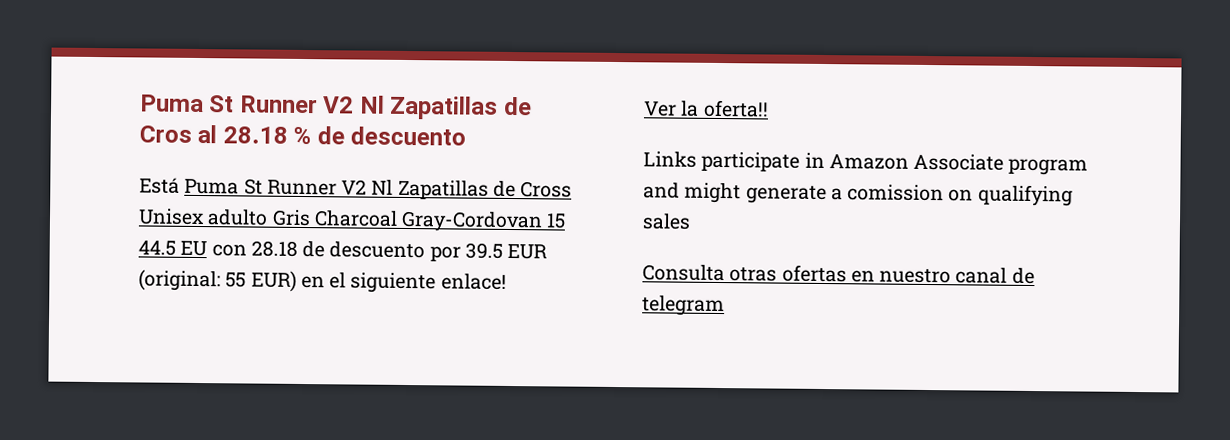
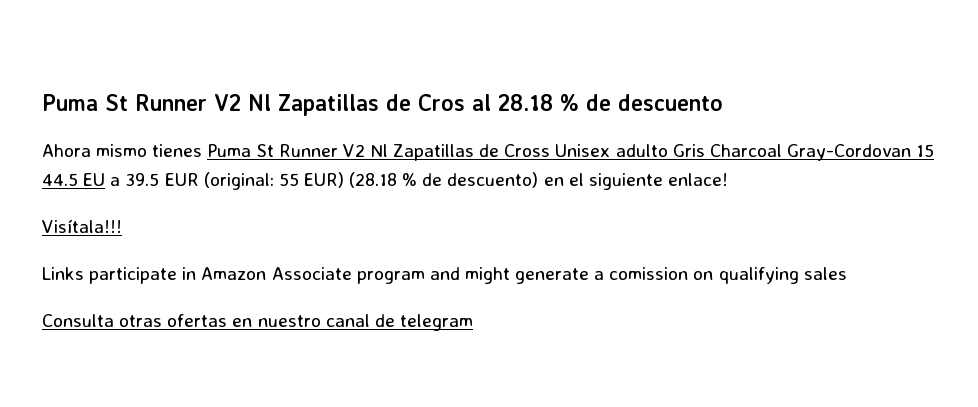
[139,177,180,194] Está -> [42,144,203,157] Ahora mismo tienes
[211,240,461,262] con 28.18 de descuento por -> [110,177,121,186] a
(297, 281) none -> [349,172,539,188] (28.18 % de descuento)
[643,99,769,118] Ver la oferta!! -> [42,219,122,233] Visítala!!!

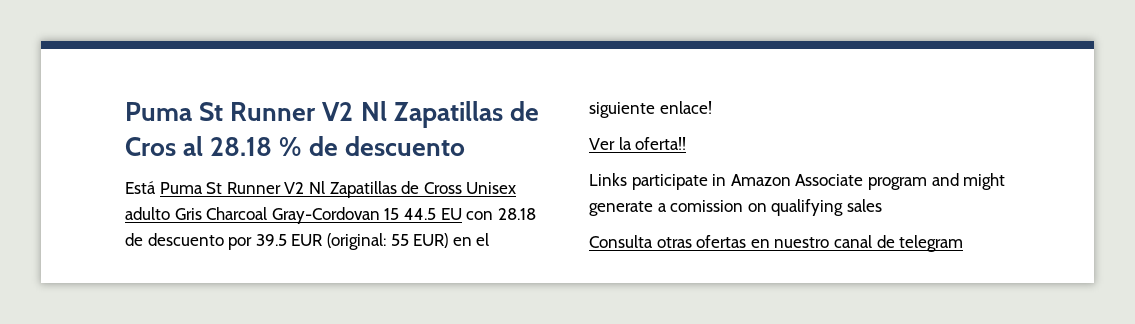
[42,144,203,157] Ahora mismo tienes -> [125,181,156,194] Está
[110,177,121,186] a -> [466,208,536,220] [125,233,253,250] con 28.18 de descuento por
[349,172,539,188] (28.18 % de descuento) -> (449, 240) none
[42,219,122,233] Visítala!!! -> [589,137,687,150] Ver la oferta!!

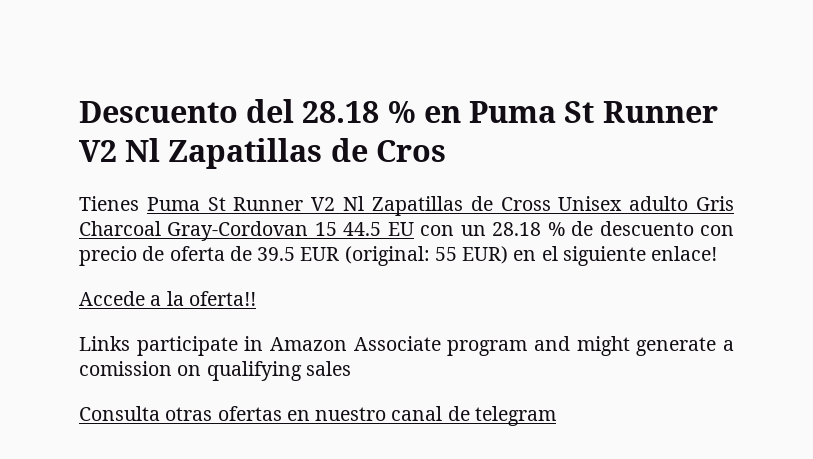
(125, 111) none -> [79,99,461,123] Descuento del 28.18 % en
[183,136,465,156] [125,181,156,194] al 28.18 % de descuento // Está -> [79,196,139,211] // Tienes
[497,208,536,220] [125,233,253,250] 28.18 de descuento por -> [460,221,734,236] [79,246,252,266] un 28.18 % de descuento con precio de oferta de
[589,138,615,150] Ver -> [79,291,162,306] Accede a

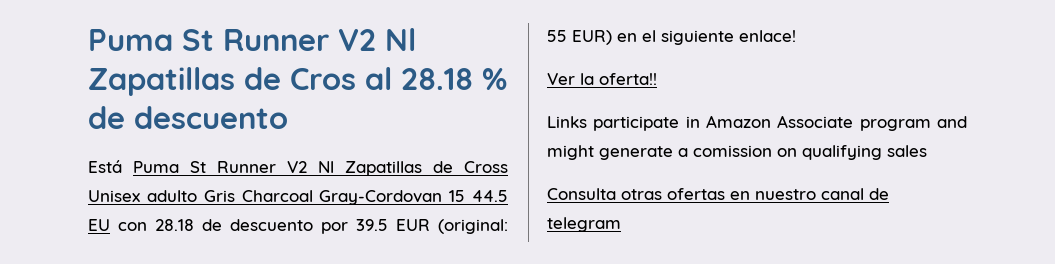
[79,99,461,123] Descuento del 28.18 % en -> (88, 40) none
[79,196,139,211] // Tienes -> [365,67,507,90] [88,106,288,129] [88,160,122,173] al 28.18 % de descuento // Está
[460,221,734,236] [79,246,252,266] un 28.18 % de descuento con precio de oferta de -> [155,219,348,234] 28.18 de descuento por
[79,291,162,306] Accede a -> [547,73,575,85] Ver

